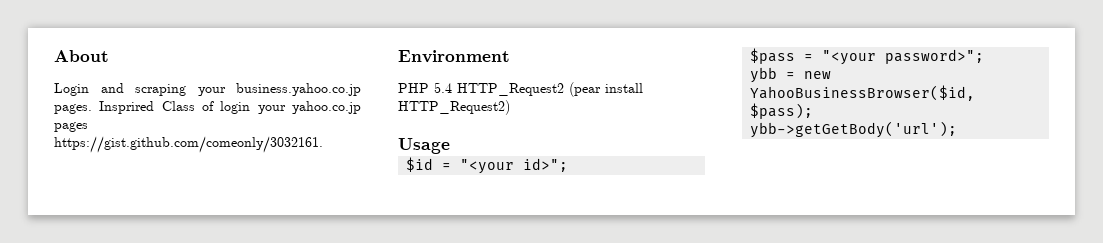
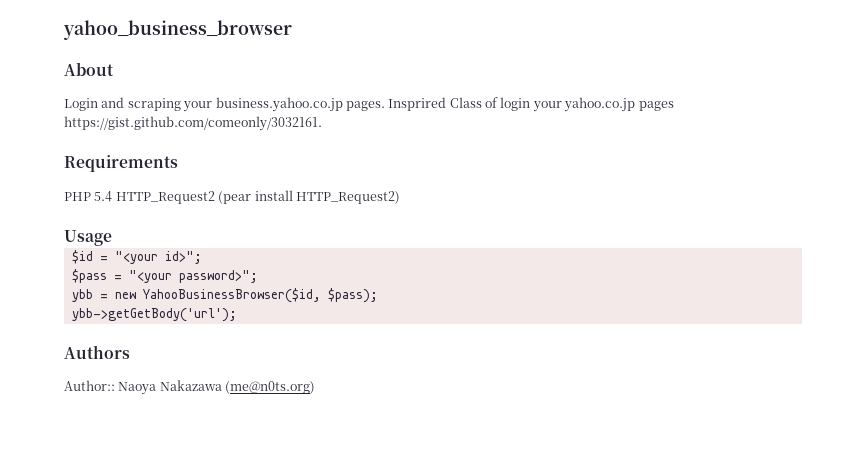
(54, 56) none -> [63,20,292,40] yahoo_business_browser //
[398,50,510,63] Environment -> [64,155,178,172] Requirements
(958, 129) none -> [64,345,130,359] [64,380,316,395] // Authors // Author:: Naoya Nakazawa (me@n0ts.org)

